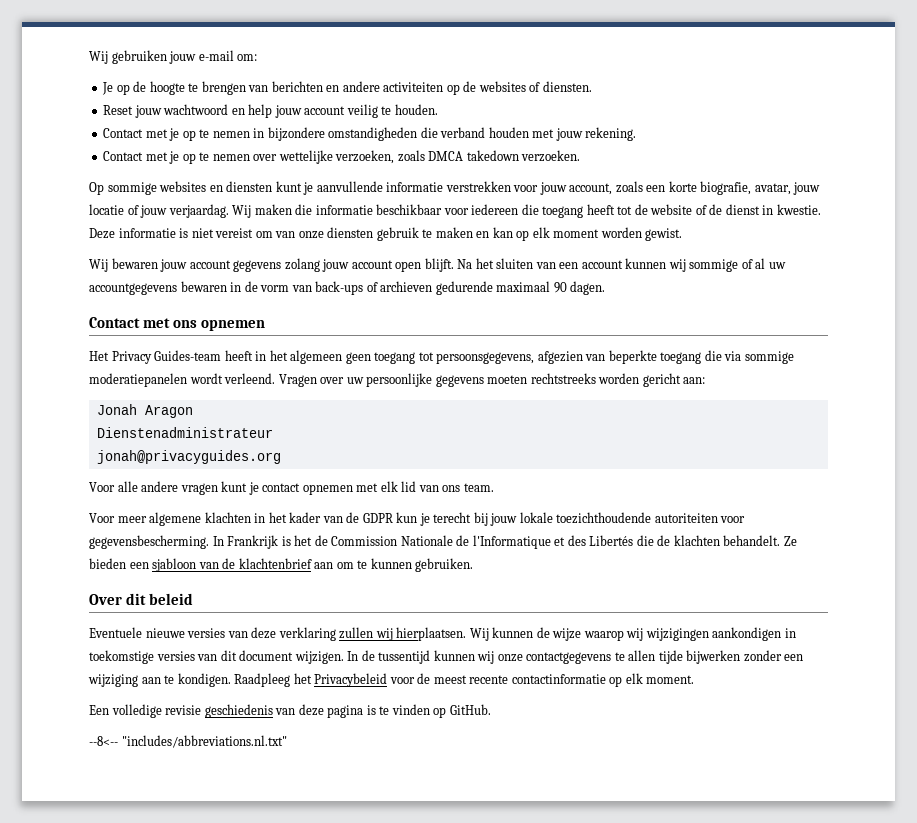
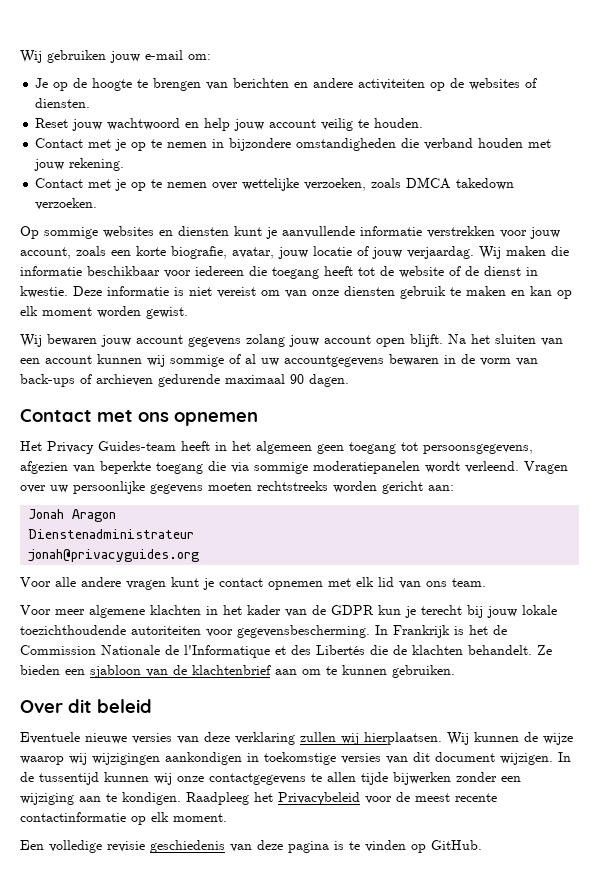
[89,735,287,748] // --8<-- "includes/abbreviations.nl.txt" -> (482, 845) none

